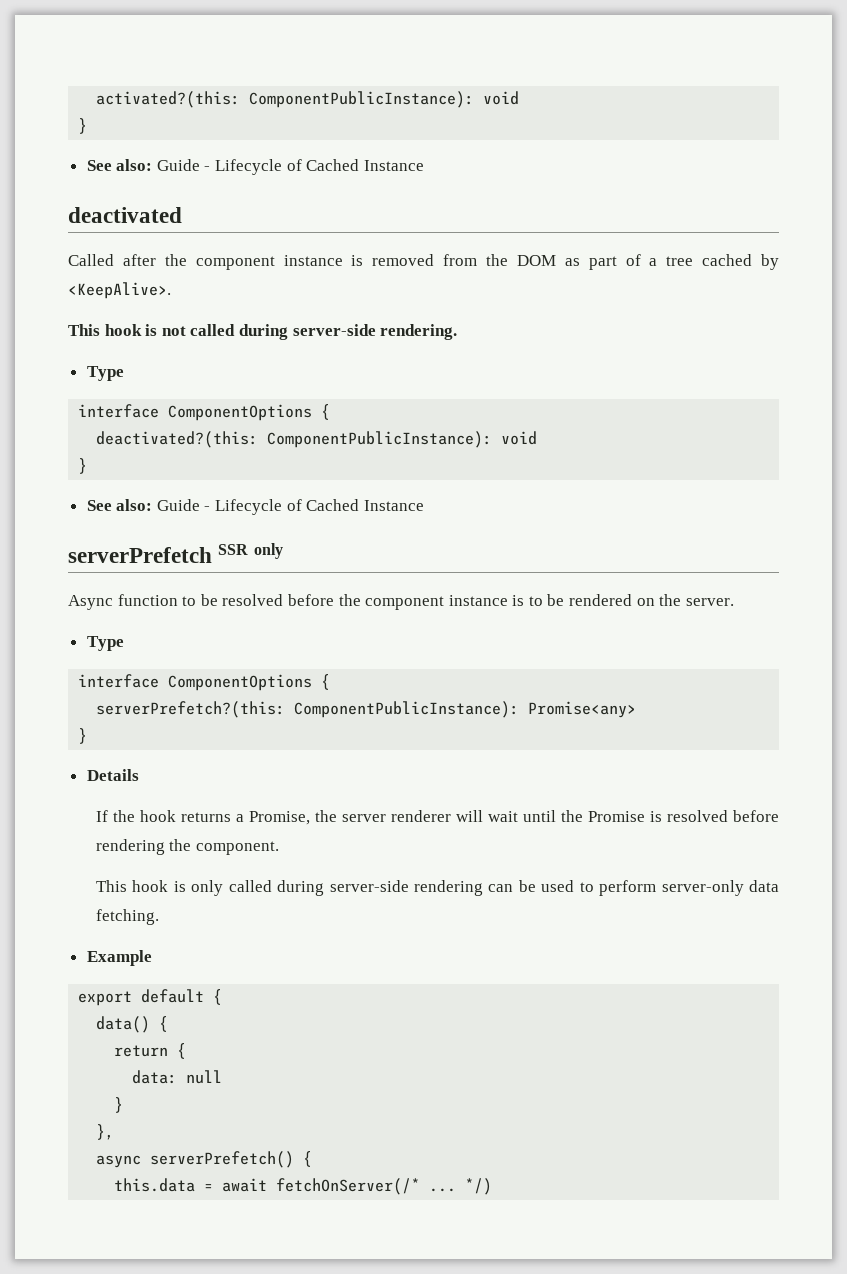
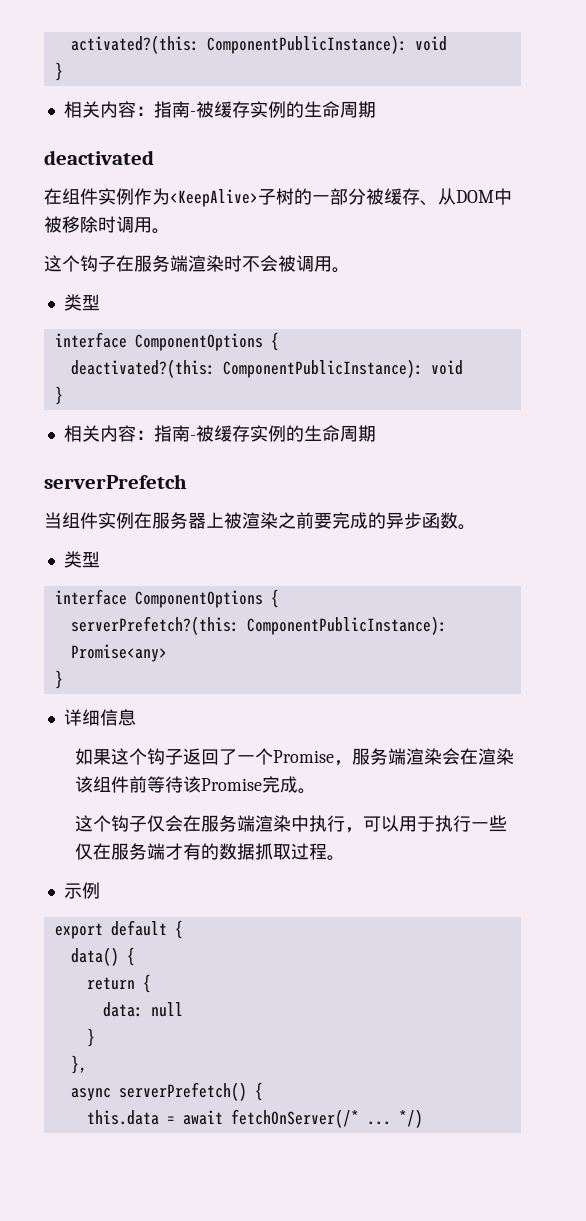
[86,159,424,175] [68,207,182,223] [68,254,779,270] [68,282,171,299] [68,324,458,340] [86,366,124,381] See also: Guide - Lifecycle of Cached Instance // deactivated // Called after the component instance is removed from the DOM as part of a tree cached by <KeepAlive>. // This hook is not called during server-side rendering. // Type -> [63,101,376,118] [44,150,154,165] [44,188,512,207] [44,216,170,234] [44,255,350,273] [63,294,100,311] 相关内容：指南-被缓存实例的生命周期 // deactivated // 在组件实例作为<KeepAlive>子树的一部分被缓存、从DOM中被移除时调用。 // 这个钩子在服务端渲染时不会被调用。 // 类型
[86,499,424,515] [68,543,284,563] [68,594,734,610] [86,636,124,651] See also: Guide - Lifecycle of Cached Instance // serverPrefetch SSR only // Async function to be resolved before the component instance is to be rendered on the server. // Type -> [63,425,376,442] [44,474,187,489] [44,512,476,530] [63,551,100,568] 相关内容：指南-被缓存实例的生命周期 // serverPrefetch // 当组件实例在服务器上被渲染之前要完成的异步函数。 // 类型
[86,769,139,781] [95,810,780,825] [95,839,280,855] [95,880,779,896] [95,909,159,925] [86,950,152,966] Details // If the hook returns a Promise, the server renderer will wait until the Promise is resolved before rendering the component. // This hook is only called during server-side rendering can be used to perform server-only data fetching. // Example -> [63,709,136,726] [74,748,514,766] [74,776,316,794] [74,815,507,833] [74,843,345,861] [63,882,100,899] 详细信息 // 如果这个钩子返回了一个Promise，服务端渲染会在渲染该组件前等待该Promise完成。 // 这个钩子仅会在服务端渲染中执行，可以用于执行一些仅在服务端才有的数据抓取过程。 // 示例

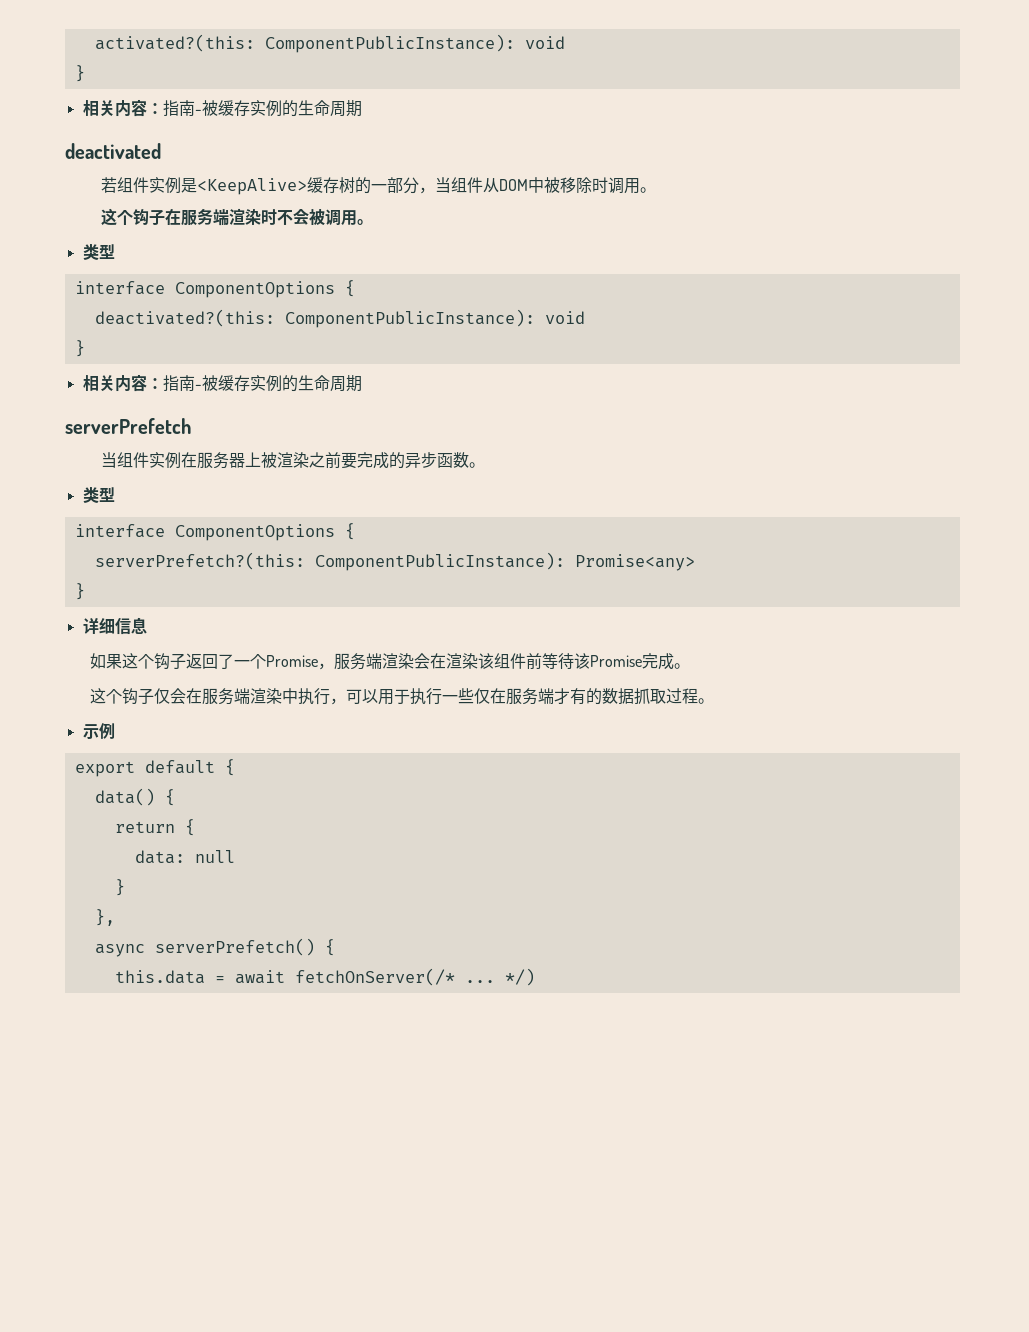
[44,188,276,207] 在组件实例作为<KeepAlive>子 -> [101,177,340,195] 若组件实例是<KeepAlive>缓存
[366,188,438,206] 被缓存、 -> [419,177,484,194] ，当组件

